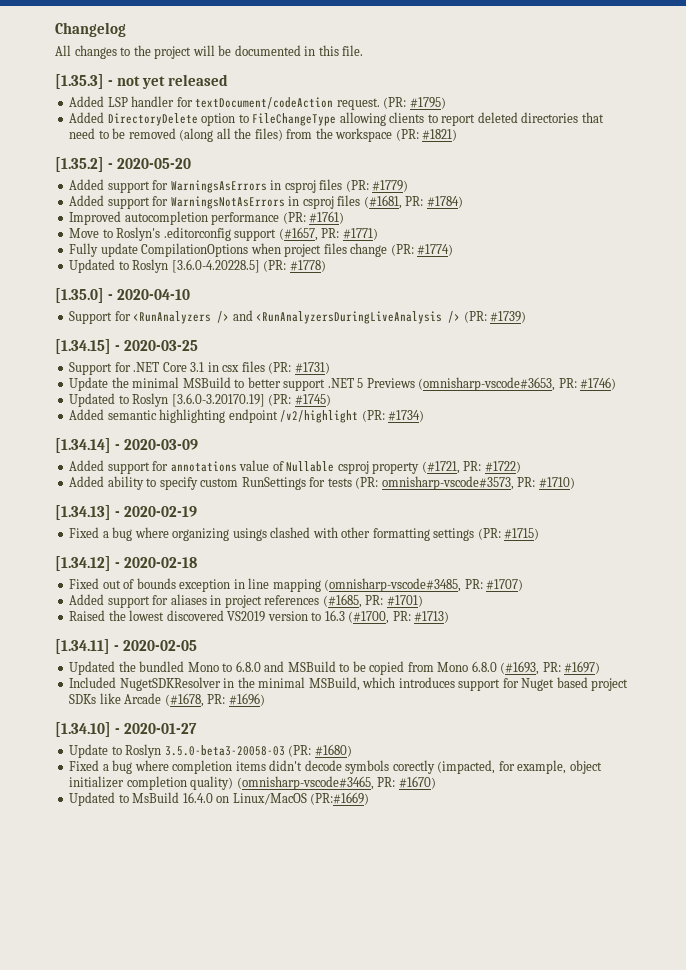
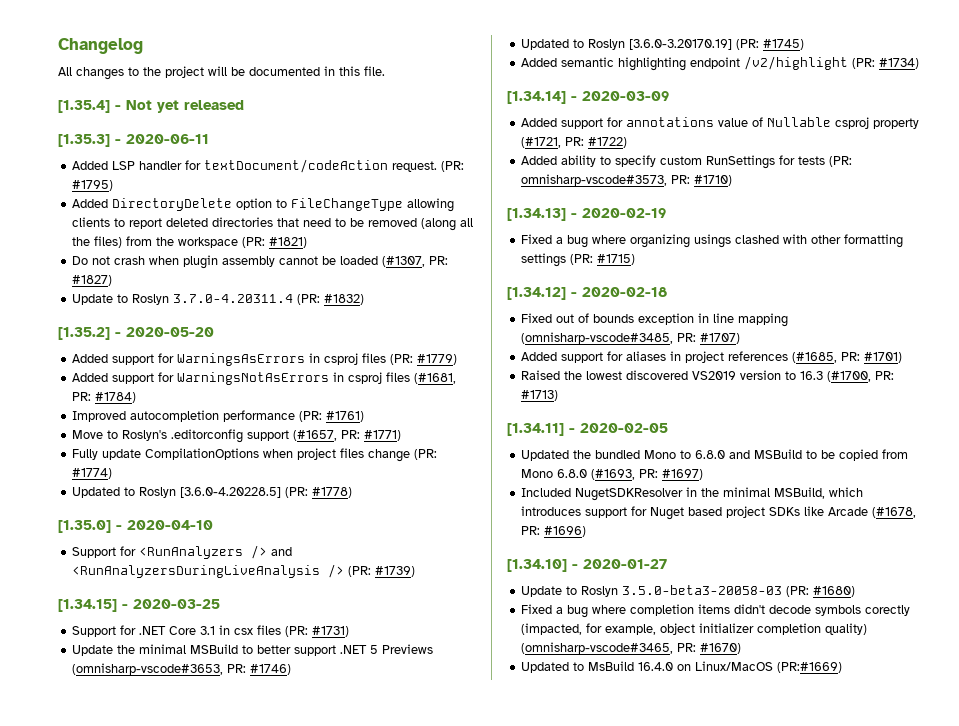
(364, 50) none -> [58,100,244,113] // [1.35.4] - Not yet released
[116,74,228,89] not yet released -> [126,134,209,144] 2020-06-11
(458, 135) none -> [72,255,449,269] [72,275,113,286] [72,294,365,305] // Do not crash when plugin assembly cannot be loaded (#1307, PR: #1827) // Update to Roslyn 3.7.0-4.20311.4 (PR: #1832)

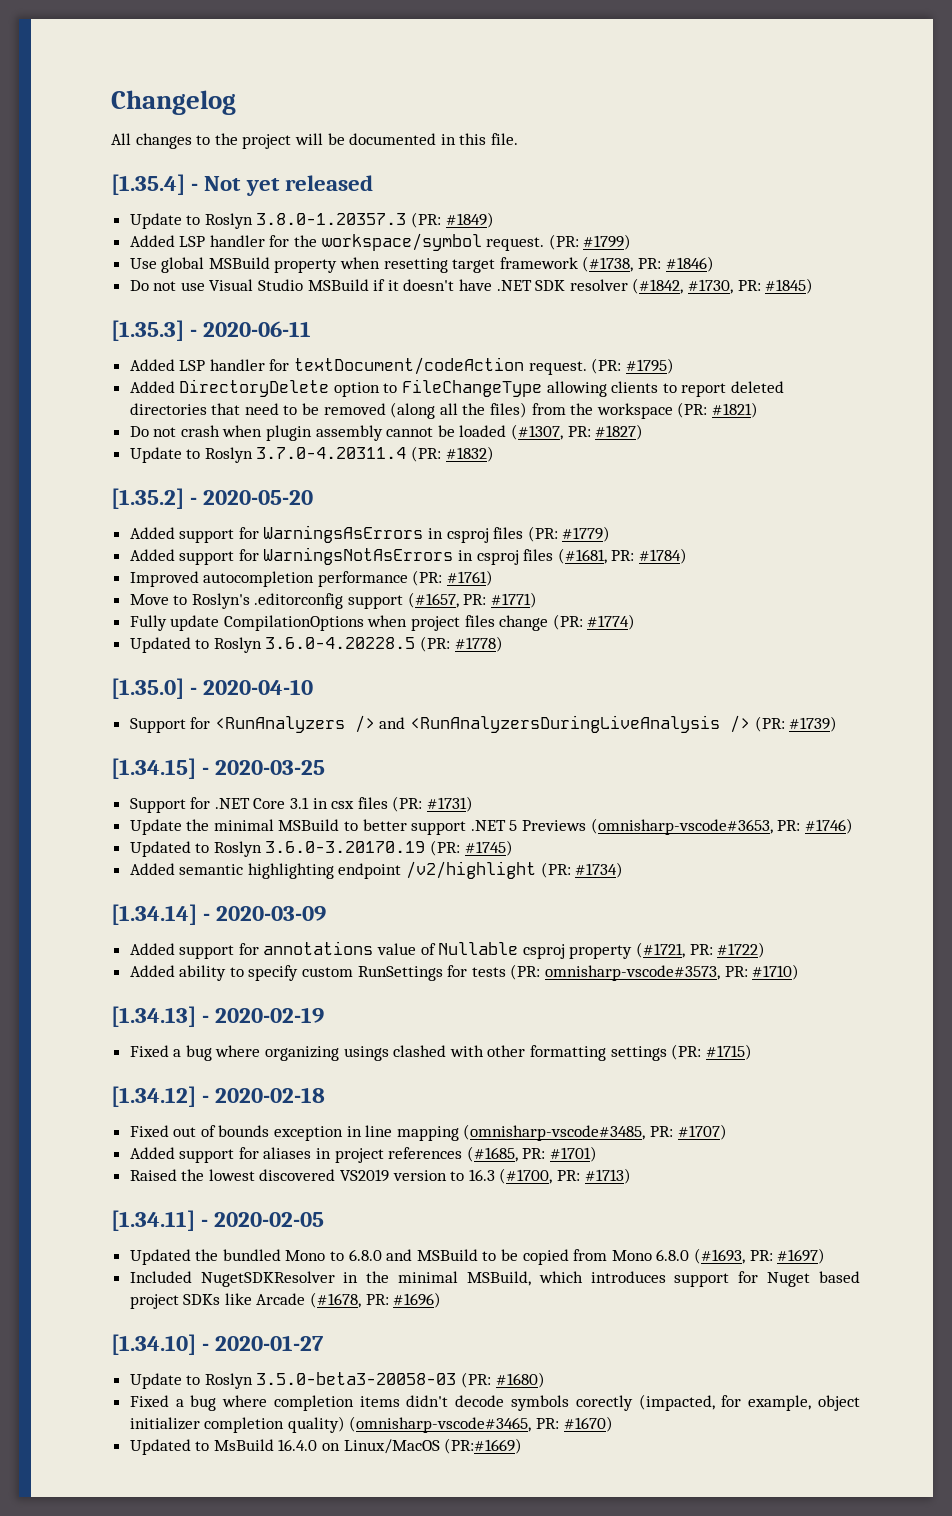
(244, 105) none -> [129,212,494,229] [129,233,632,251] [129,256,714,273] [129,278,814,294] // Update to Roslyn 3.8.0-1.20357.3 (PR: #1849) // Added LSP handler for the workspace/symbol request. (PR: #1799) // Use global MSBuild property when resetting target framework (#1738, PR: #1846) // Do not use Visual Studio MSBuild if it doesn't have .NET SDK resolver (#1842, #1730, PR: #1845)
[180,487,282,498] [3.6.0-4.20228.5] -> [265,637,416,649] 3.6.0-4.20228.5
[629,39,733,50] [3.6.0-3.20170.19] -> [265,841,426,853] 3.6.0-3.20170.19

